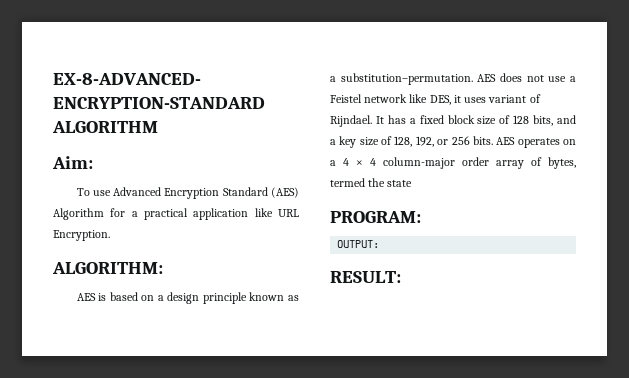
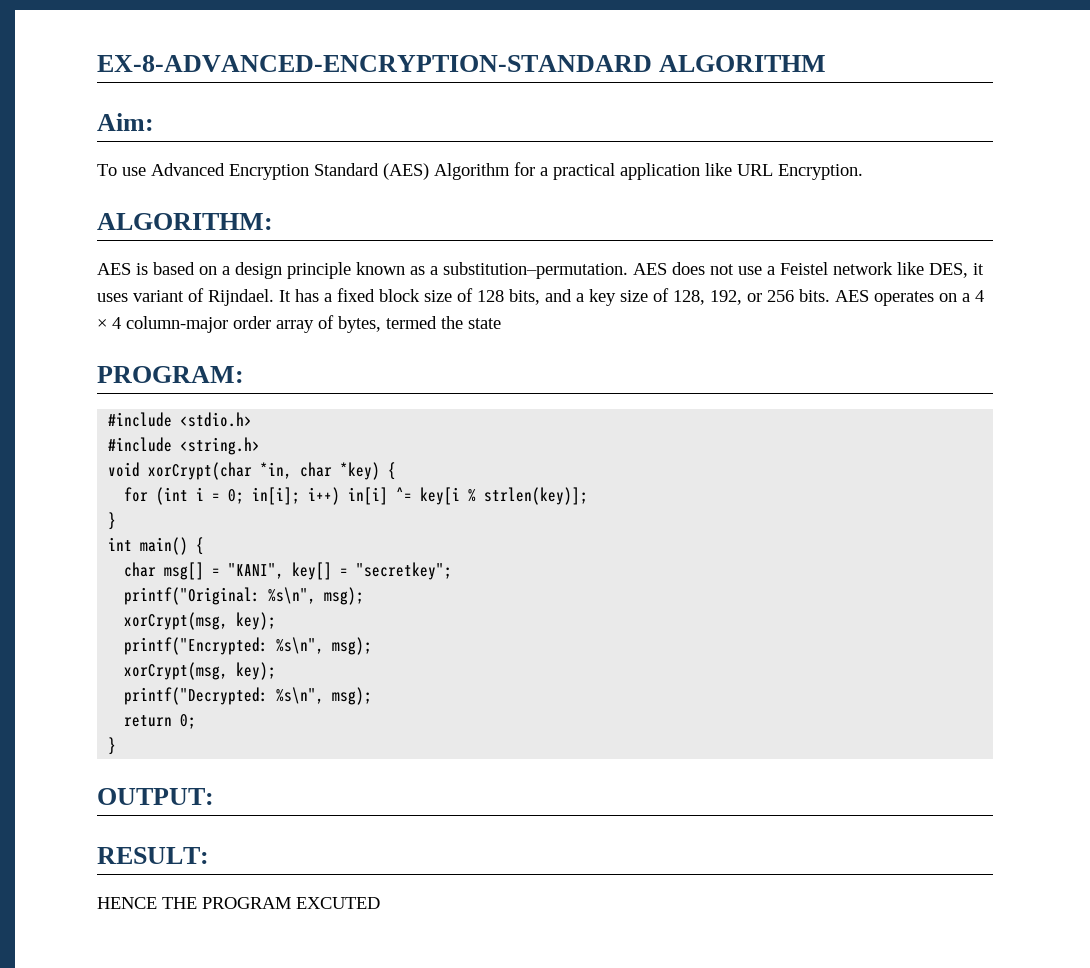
[337,240,380,248] [330,271,401,283] OUTPUT: // RESULT: -> [108,412,253,427] [108,437,261,455] [108,462,397,480] [124,487,589,505] [108,512,117,530] [108,537,205,555] [124,562,453,580] [124,587,365,605] [124,612,277,630] [124,637,373,655] [124,662,277,680] [124,687,373,705] [124,714,197,729] [108,737,117,755] [97,788,214,805] [97,847,209,864] [97,897,380,909] #include <stdio.h> // #include <string.h> // void xorCrypt(char *in, char *key) { // for (int i = 0; in[i]; i++) in[i] ^= key[i % strlen(key)]; // } // int main() { // char msg[] = "KANI", key[] = "secretkey"; // printf("Original: %s\n", msg); // xorCrypt(msg, key); // printf("Encrypted: %s\n", msg); // xorCrypt(msg, key); // printf("Decrypted: %s\n", msg); // return 0; // } // OUTPUT: // RESULT: // HENCE THE PROGRAM EXCUTED

